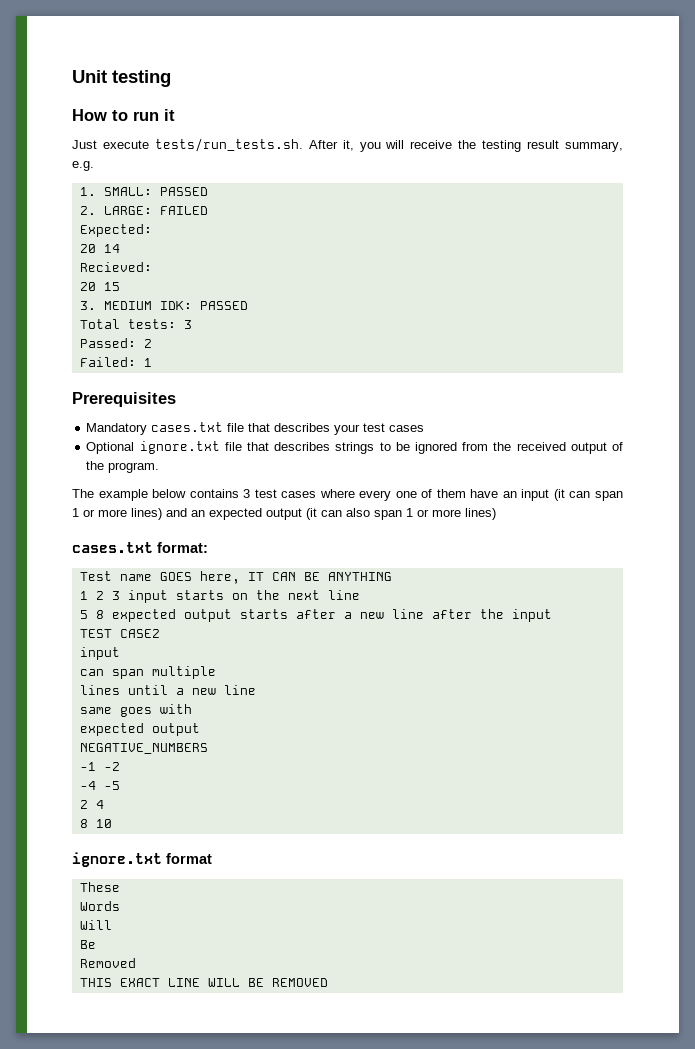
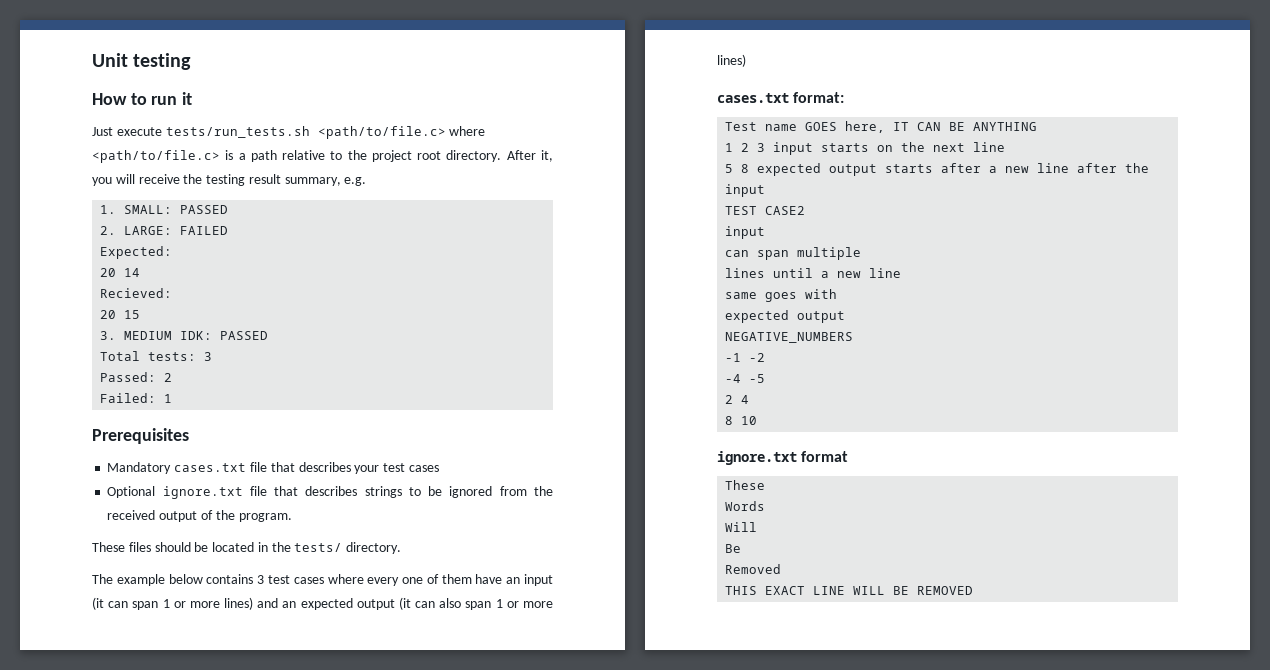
[154,138,303,152] tests/run_tests.sh. -> [165,126,486,139] [92,150,502,163] tests/run_tests.sh <path/to/file.c> where <path/to/file.c> is a path relative to the project root directory.
(160, 467) none -> [92,542,402,554] // These files should be located in the tests/ directory.

